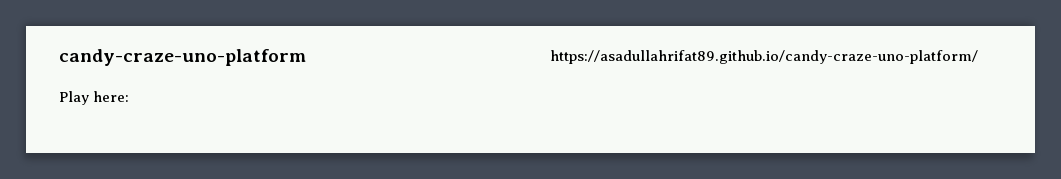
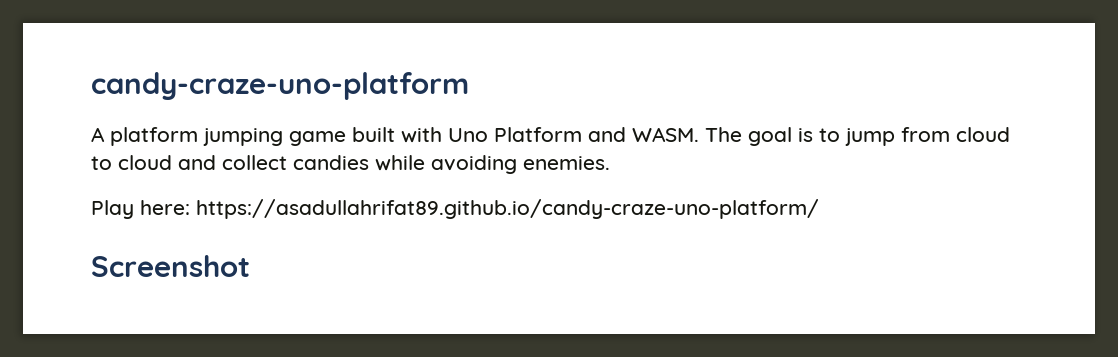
(306, 57) none -> [91,127,1010,146] [91,155,610,174] // A platform jumping game built with Uno Platform and WASM. The goal is to jump from cloud to cloud and collect candies while avoiding enemies.
(978, 57) none -> [91,255,250,277] // Screenshot

